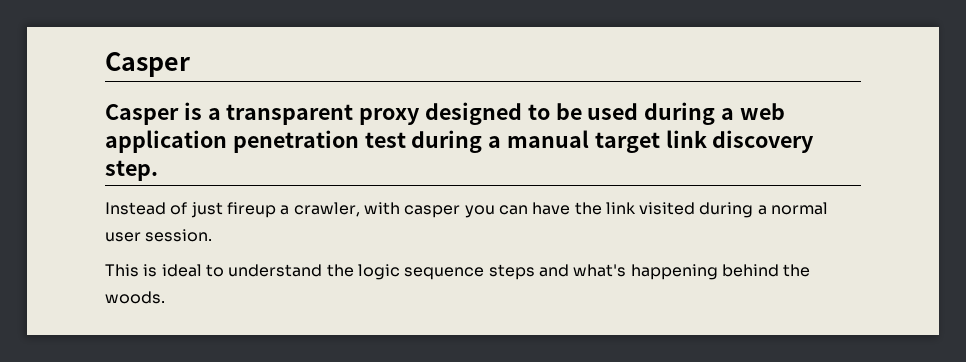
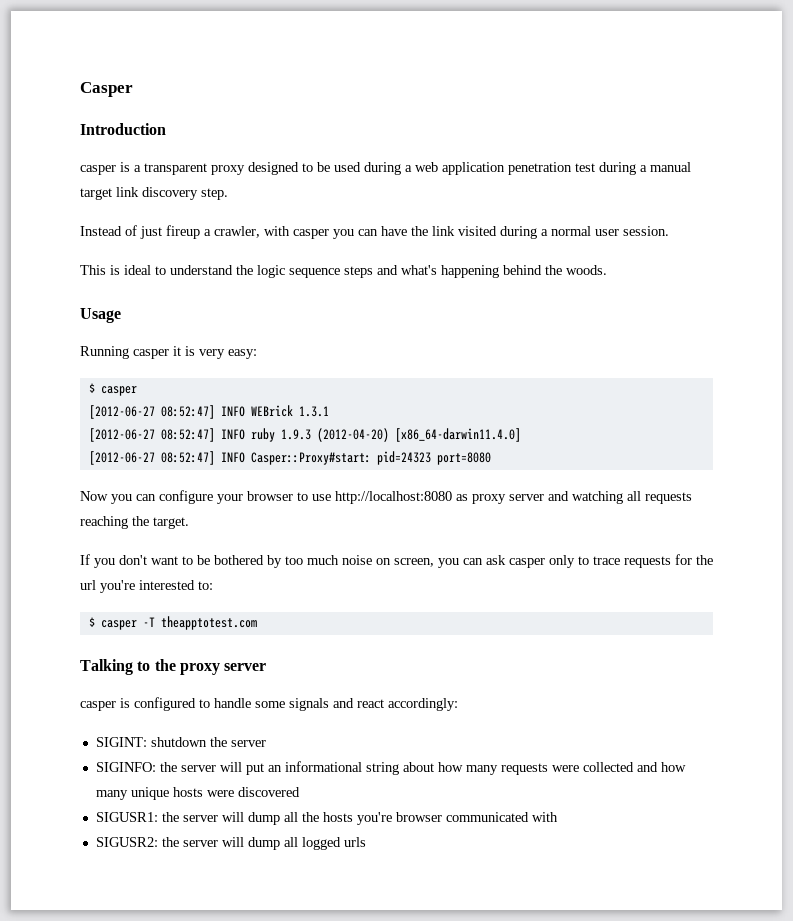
[105,104,179,125] Casper -> [80,123,166,135] [80,165,116,175] Introduction // casper
(165, 297) none -> [80,308,121,323] [80,346,257,359] [88,383,137,396] [88,405,329,419] [88,428,521,442] [88,451,491,465] [80,490,692,504] [80,516,189,529] [80,554,713,568] [80,580,213,593] [88,616,257,630] [80,659,267,675] [80,697,458,711] [95,737,266,747] [95,761,686,775] [95,787,300,800] [95,812,558,825] [95,837,366,850] // Usage // Running casper it is very easy: // $ casper // [2012-06-27 08:52:47] INFO WEBrick 1.3.1 // [2012-06-27 08:52:47] INFO ruby 1.9.3 (2012-04-20) [x86_64-darwin11.4.0] // [2012-06-27 08:52:47] INFO Casper::Proxy#start: pid=24323 port=8080 // Now you can configure your browser to use http://localhost:8080 as proxy server and watching all requests reaching the target. // If you don't want to be bothered by too much noise on screen, you can ask casper only to trace requests for the url you're interested to: // $ casper -T theapptotest.com // Talking to the proxy server // casper is configured to handle some signals and react accordingly: // SIGINT: shutdown the server // SIGINFO: the server will put an informational string about how many requests were collected and how many unique hosts were discovered // SIGUSR1: the server will dump all the hosts you're browser communicated with // SIGUSR2: the server will dump all logged urls

